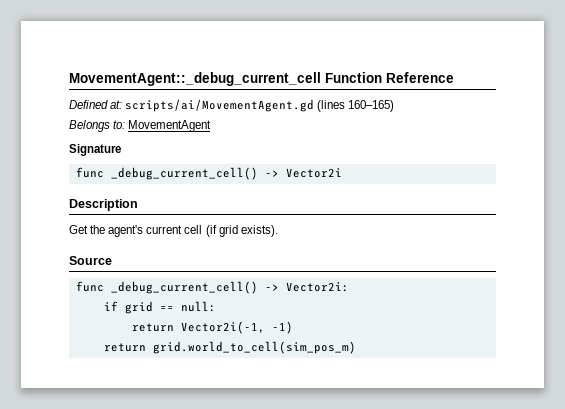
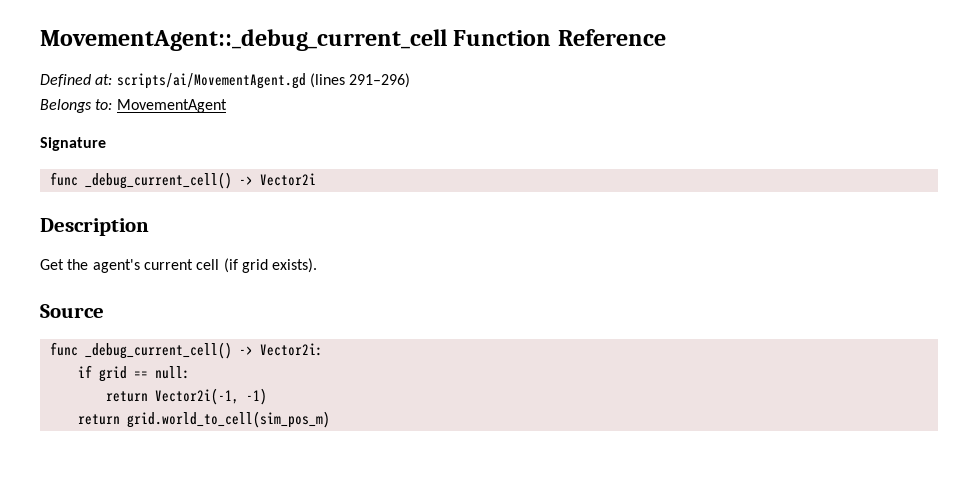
[348,100,395,112] 160–165) -> [349,73,411,88] 291–296)

